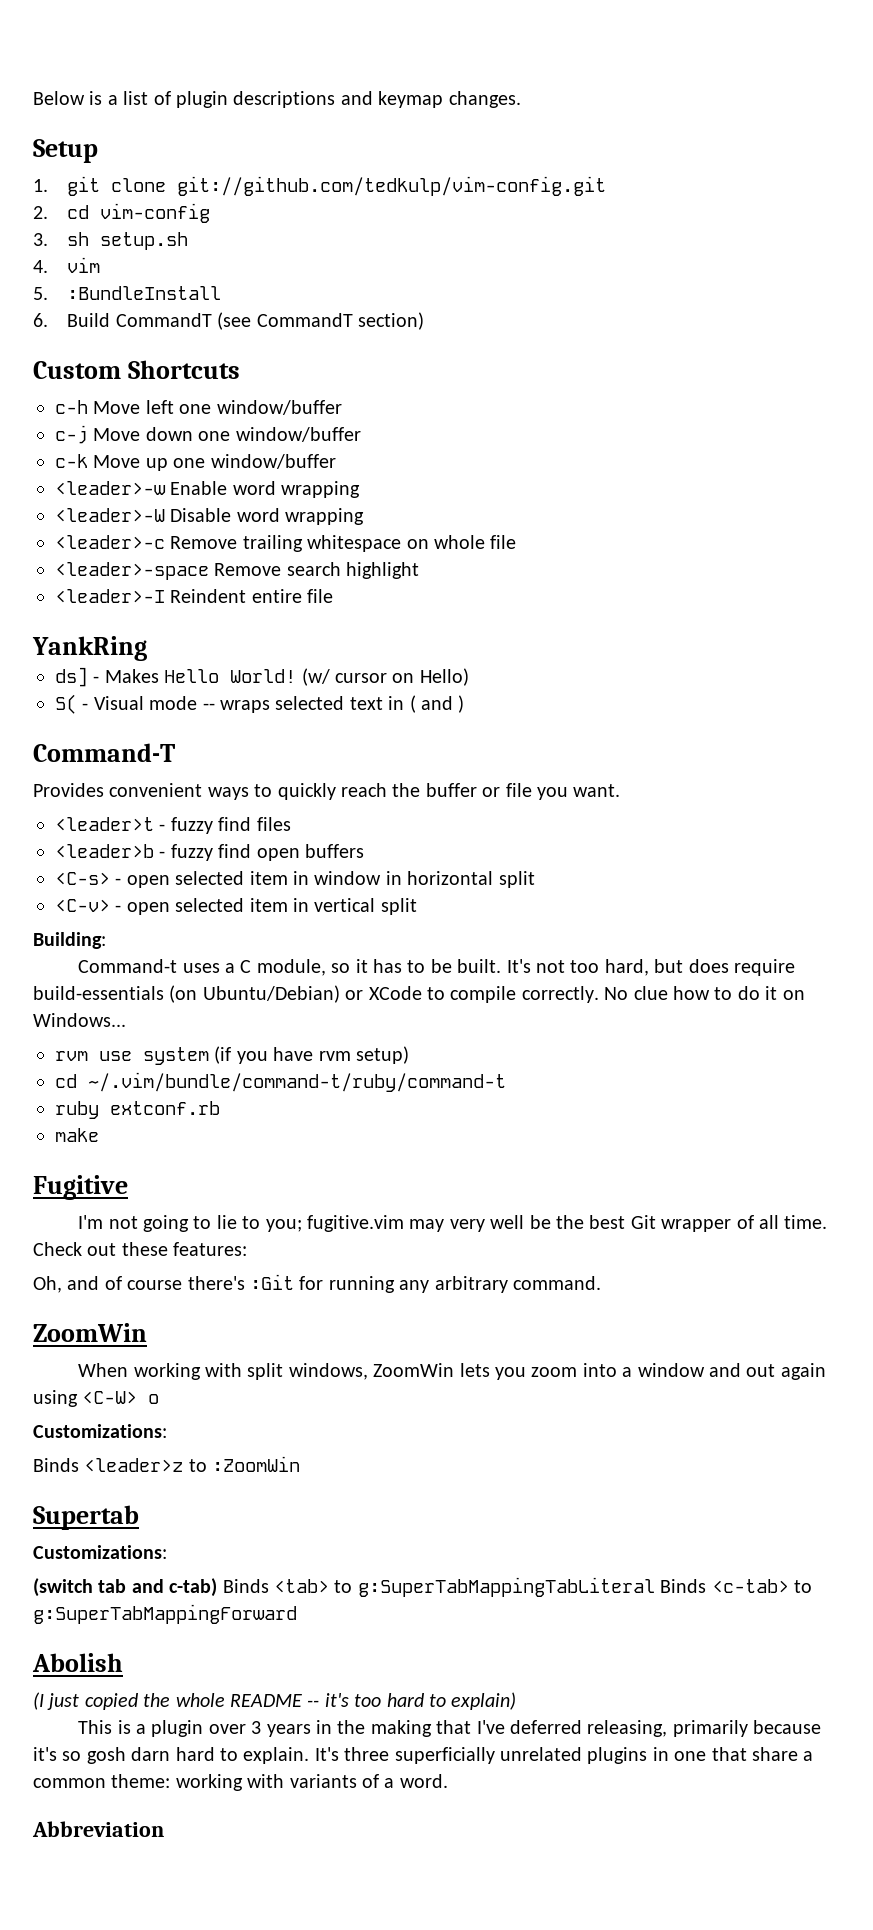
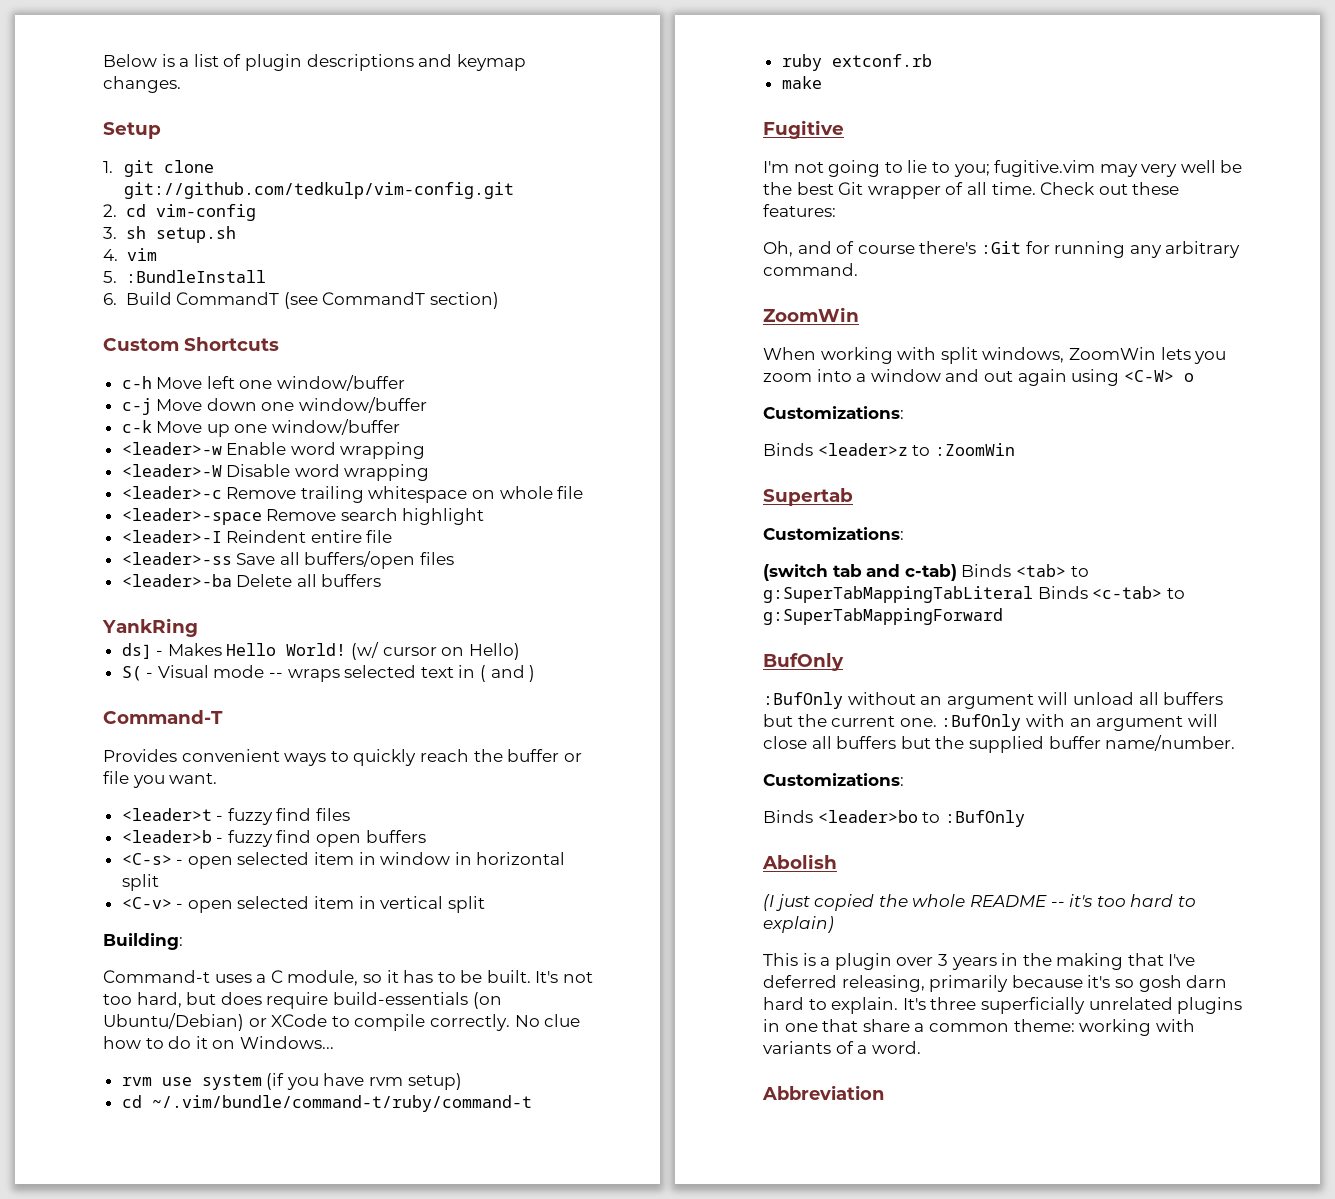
(334, 596) none -> [121,551,455,569] [121,574,382,587] // <leader>-ss Save all buffers/open files // <leader>-ba Delete all buffers
(297, 1614) none -> [763,653,844,671] [763,692,1224,709] [763,714,1218,731] [763,735,1236,753] [763,773,904,786] [763,810,1025,827] // BufOnly // :BufOnly without an argument will unload all buffers but the current one. :BufOnly with an argument will close all buffers but the supplied buffer name/number. // Customizations: // Binds <leader>bo to :BufOnly

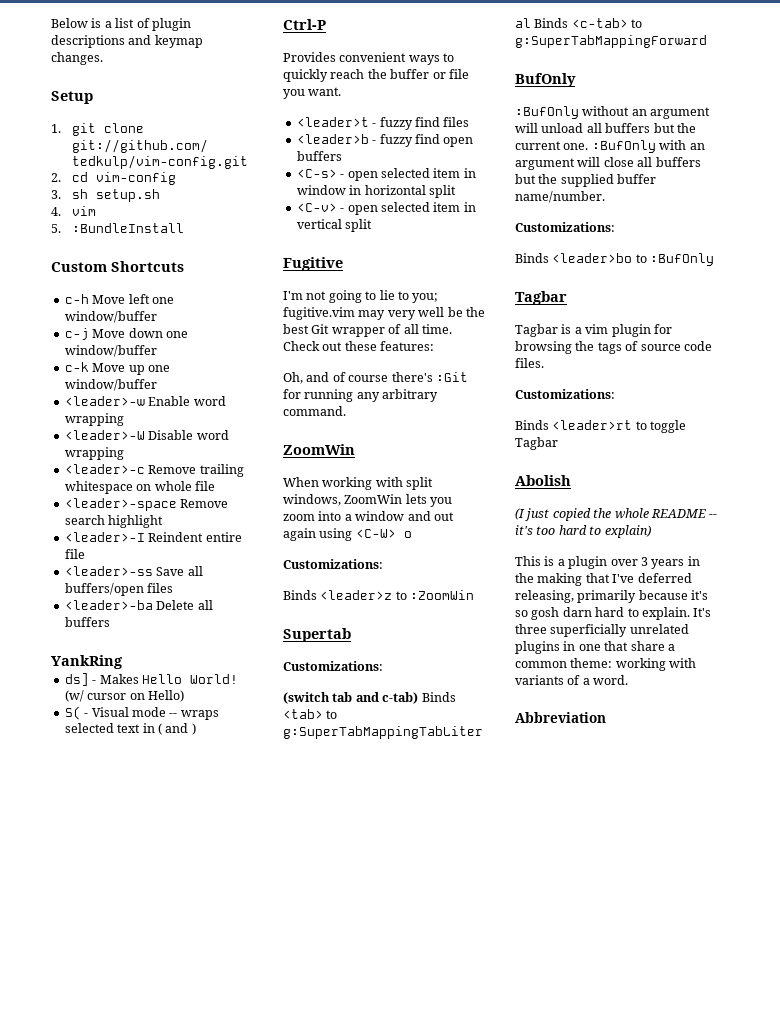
[103,292,499,309] // 6. Build CommandT (see CommandT section) -> (185, 228) none
[103,710,223,724] Command-T -> [283,19,326,30] Ctrl-P
[103,933,183,950] [103,970,594,986] [103,992,502,1009] [103,1013,581,1031] [103,1036,334,1049] [121,1073,462,1090] [121,1095,532,1112] [781,54,932,71] [781,76,822,89] // Building: // Command-t uses a C module, so it has to be built. It's not too hard, but does require build-essentials (on Ubuntu/Debian) or XCode to compile correctly. No clue how to do it on Windows... // rvm use system (if you have rvm setup) // cd ~/.vim/bundle/command-t/ruby/command-t // ruby extconf.rb // make -> (373, 225) none
(1025, 818) none -> [515,291,567,305] [515,324,672,337] [515,341,712,354] [515,358,544,368] [515,389,615,399] [515,420,687,433] [515,437,558,450] // Tagbar // Tagbar is a vim plugin for browsing the tags of source code files. // Customizations: // Binds <leader>rt to toggle Tagbar

